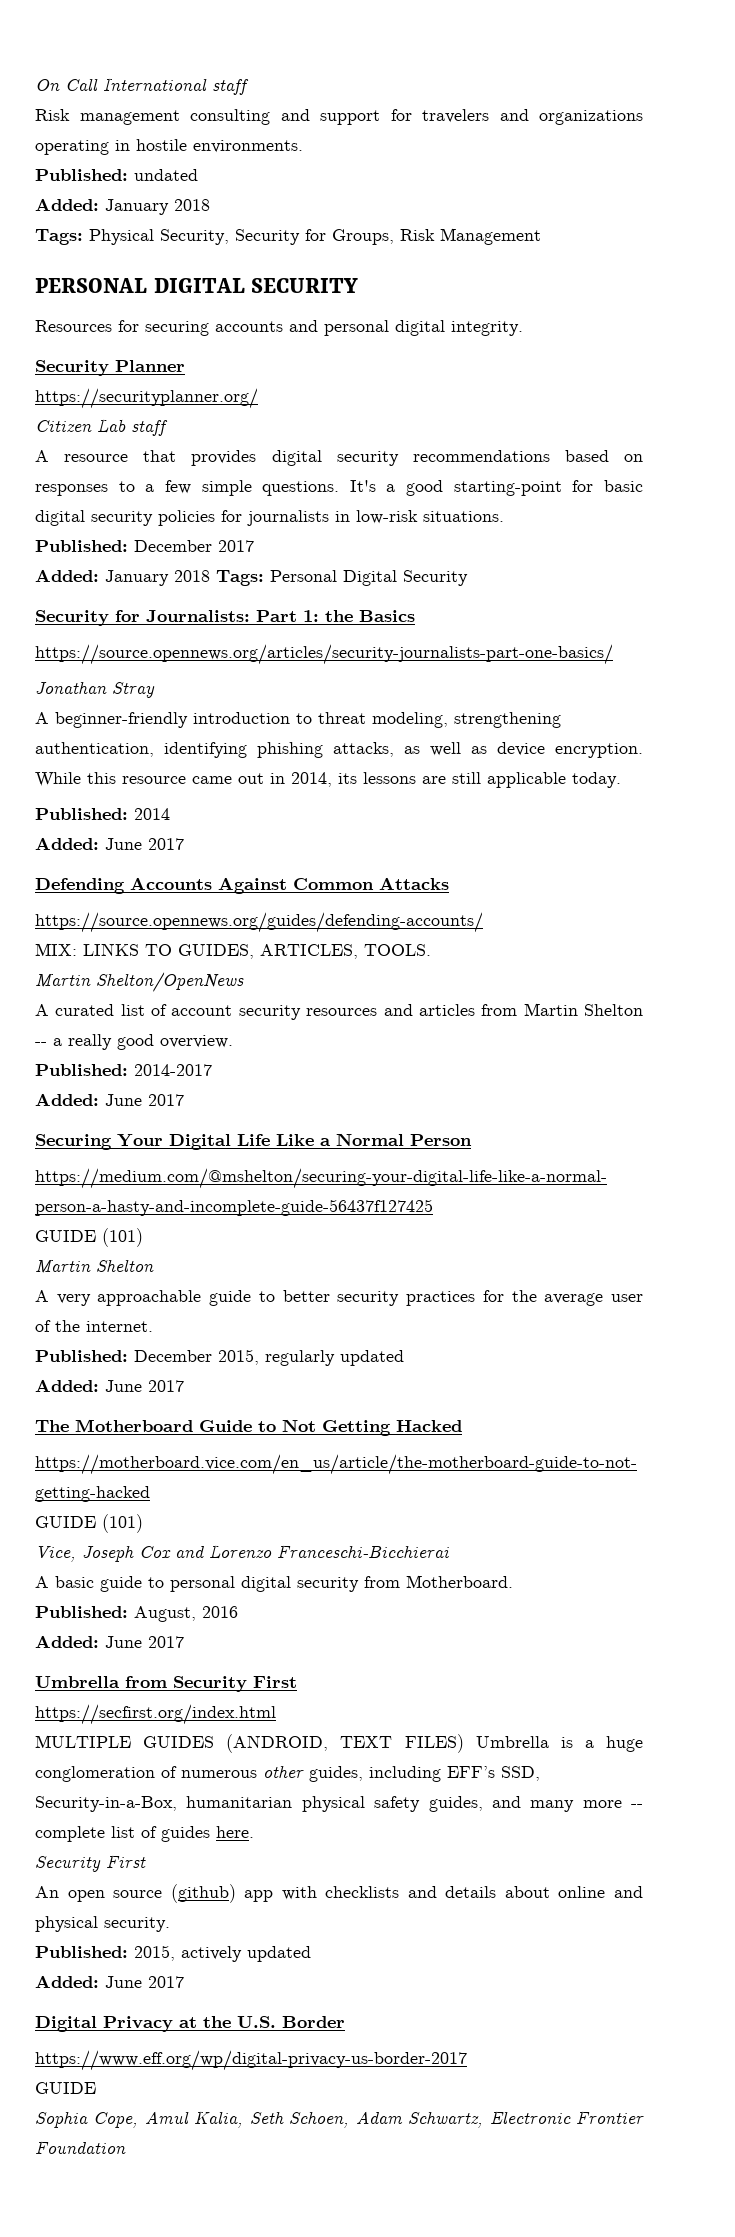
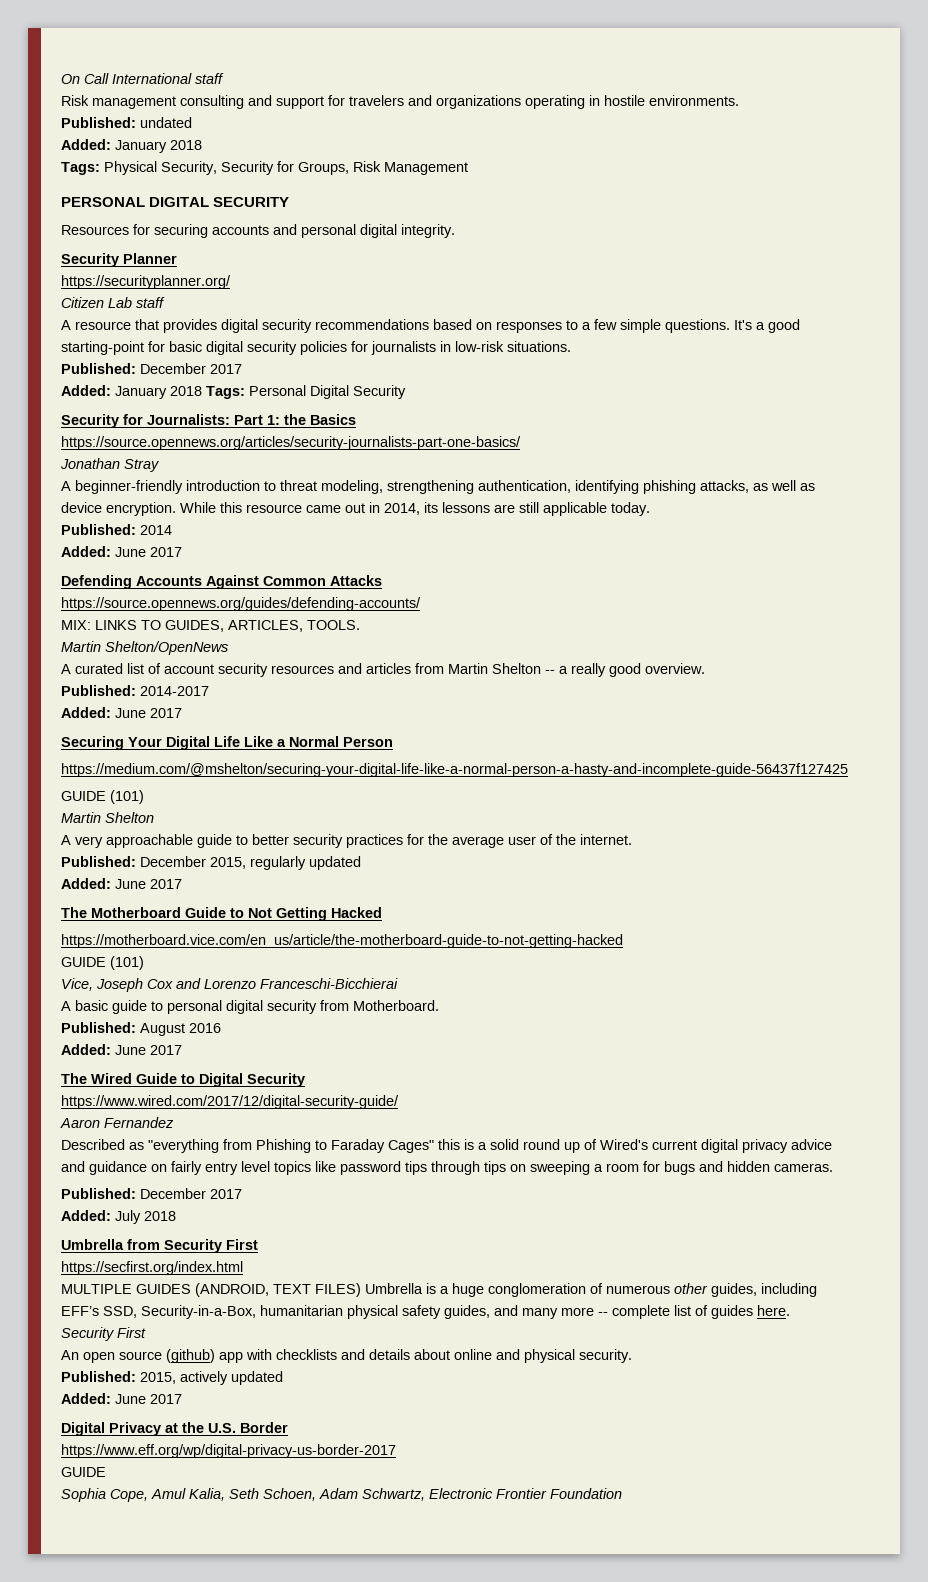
[134,1606,196,1622] August, -> [140,1023,185,1036] August
(184, 1642) none -> [61,1073,305,1087] [61,1095,399,1109] [60,1117,174,1128] [61,1139,832,1153] [61,1161,833,1175] [61,1188,242,1199] [61,1210,176,1224] // The Wired Guide to Digital Security // https://www.wired.com/2017/12/digital-security-guide/ // Aaron Fernandez // Described as "everything from Phishing to Faraday Cages" this is a solid round up of Wired's current digital privacy advice and guidance on fairly entry level topics like password tips through tips on sweeping a room for bugs and hidden cameras. // Published: December 2017 // Added: July 2018

